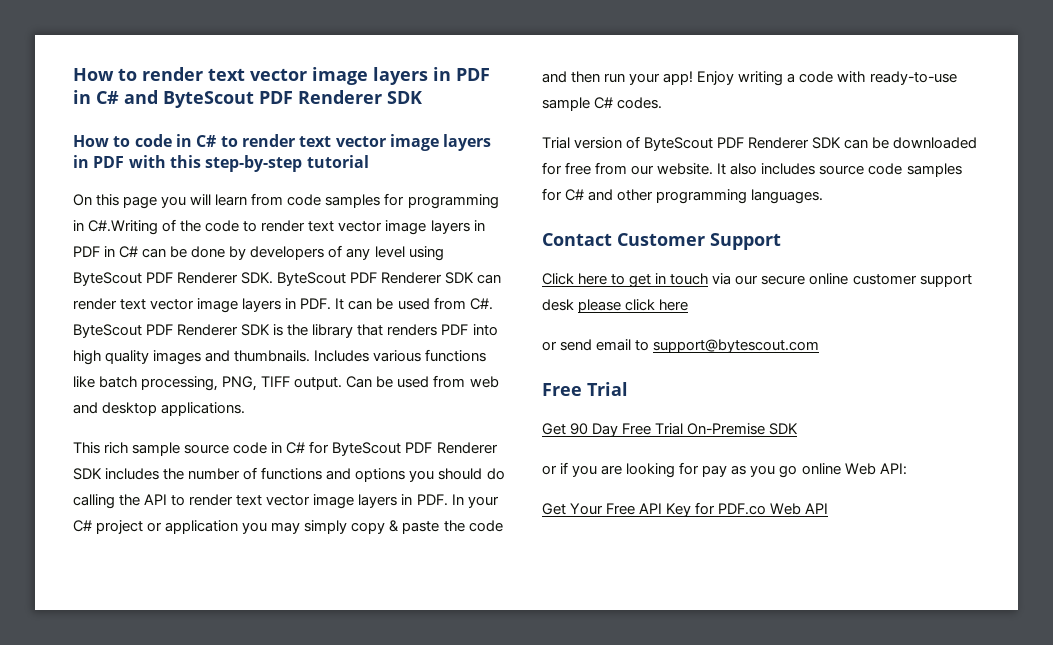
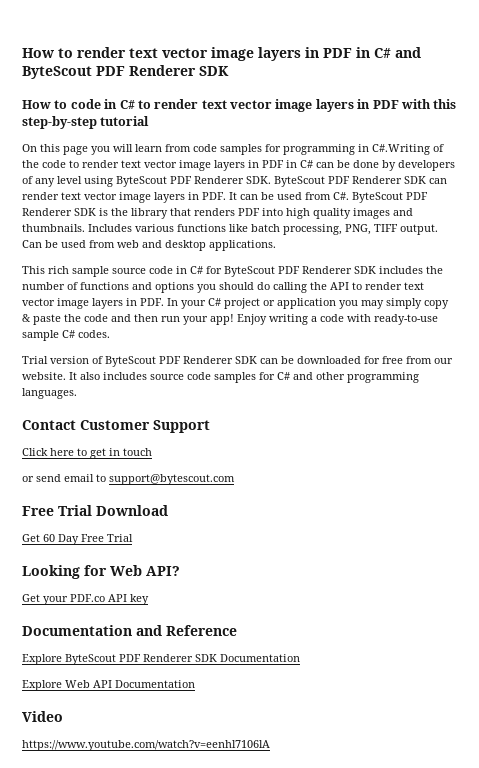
[712,273,972,287] [542,299,689,313] via our secure online customer support desk please click here -> (152, 452) none
[542,423,589,435] // Get 90 -> [96,505,168,516] [22,534,55,542] Download // Get 60
[687,423,799,435] [542,462,907,478] [542,502,829,517] On-Premise SDK // or if you are looking for pay as you go online Web API: // Get Your Free API Key for PDF.co Web API -> [22,565,180,579] [22,594,149,605] [22,625,237,636] [22,654,300,665] [22,680,195,691] [22,711,63,722] [22,740,270,751] // Looking for Web API? // Get your PDF.co API key // Documentation and Reference // Explore ByteScout PDF Renderer SDK Documentation // Explore Web API Documentation // Video // https://www.youtube.com/watch?v=eenhl7106lA

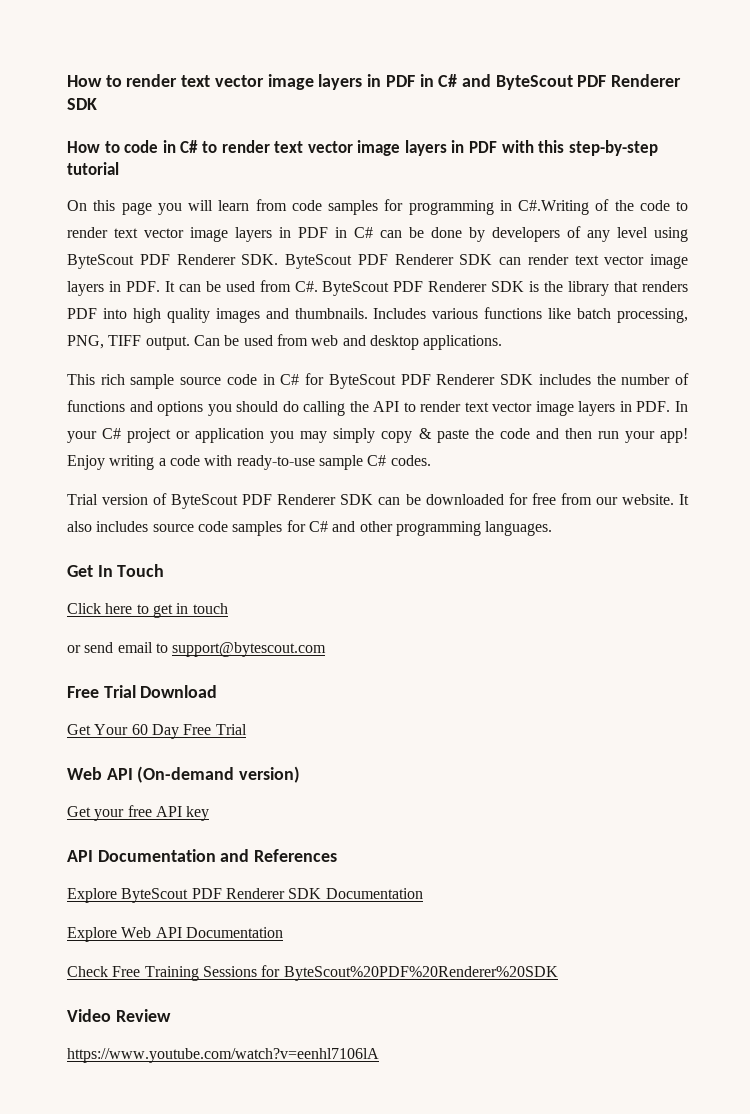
[22,420,210,433] Contact Customer Support -> [67,564,165,577] Get In Touch
(40, 538) none -> [94,724,129,735] Your
[22,565,180,579] Looking for Web API? -> [67,766,301,783] Web API (On-demand version)
[70,594,105,602] PDF.co -> [127,805,152,817] free
(149, 599) none -> [67,850,93,862] API
[166,625,237,636] Reference -> [254,849,338,862] References
(195, 684) none -> [67,965,558,981] // Check Free Training Sessions for ByteScout%20PDF%20Renderer%20SDK
(63, 716) none -> [115,1009,171,1022] Review

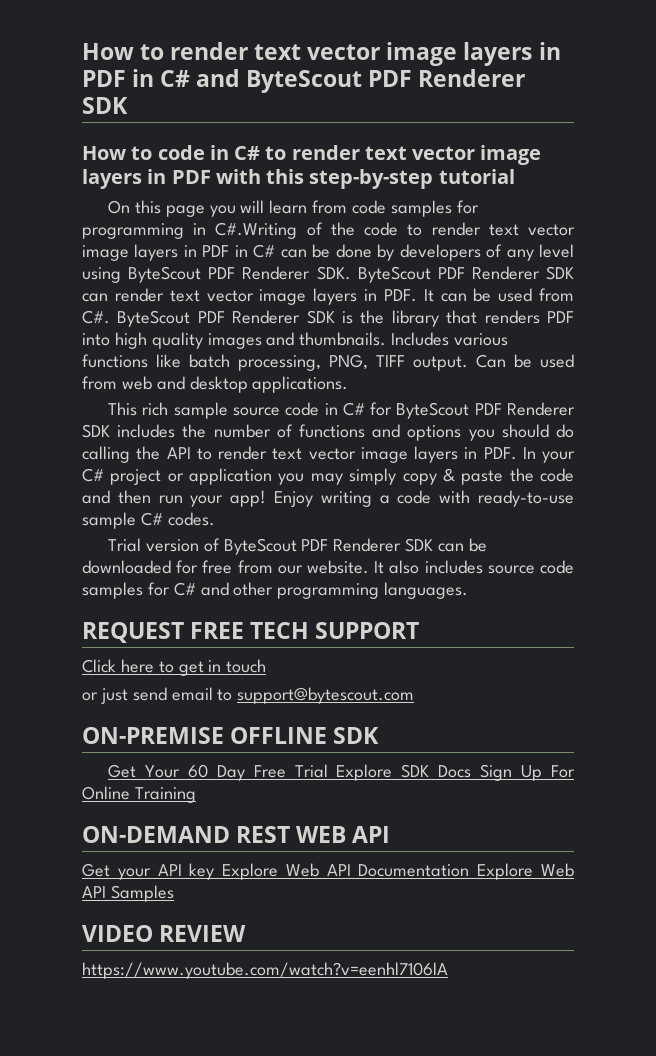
[67,564,165,577] Get In Touch -> [82,622,420,643] REQUEST FREE TECH SUPPORT
(81, 649) none -> [100,688,128,704] just
[67,685,218,698] Free Trial Download -> [82,727,380,744] ON-PREMISE OFFLINE SDK
[67,766,301,783] // Web API (On-demand version) -> [336,764,575,781] [82,786,196,803] [82,826,391,843] Explore SDK Docs Sign Up For Online Training // ON-DEMAND REST WEB API
[127,805,152,817] free -> (151, 874) none
[67,849,338,862] [67,888,423,903] [67,927,283,942] [67,965,558,981] [67,1009,171,1022] // API Documentation and References // Explore ByteScout PDF Renderer SDK Documentation // Explore Web API Documentation // Check Free Training Sessions for ByteScout%20PDF%20Renderer%20SDK // Video Review -> [222,863,574,880] [82,885,174,902] [82,925,247,942] Explore Web API Documentation Explore Web API Samples // VIDEO REVIEW

